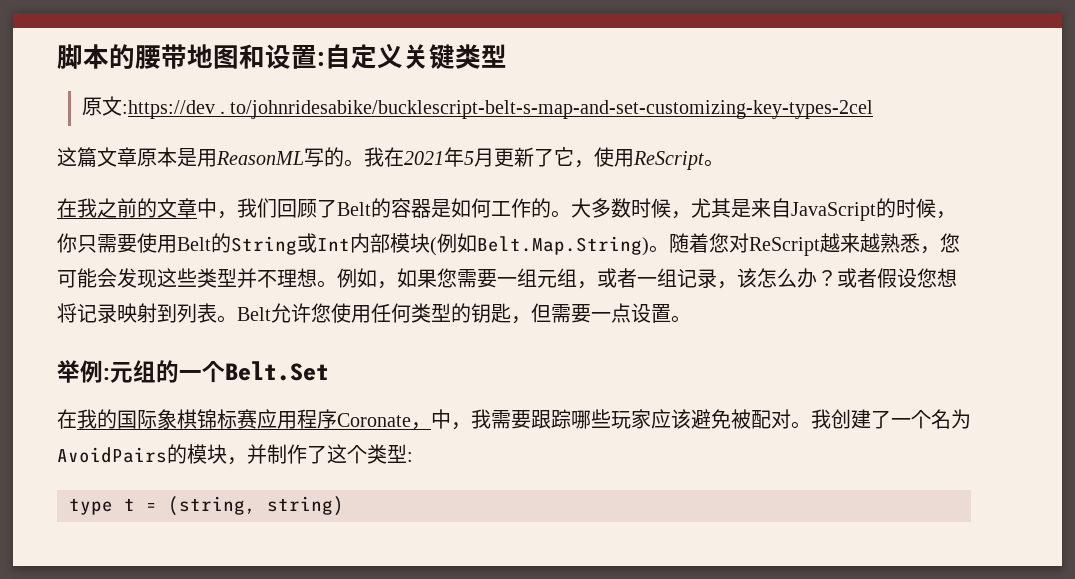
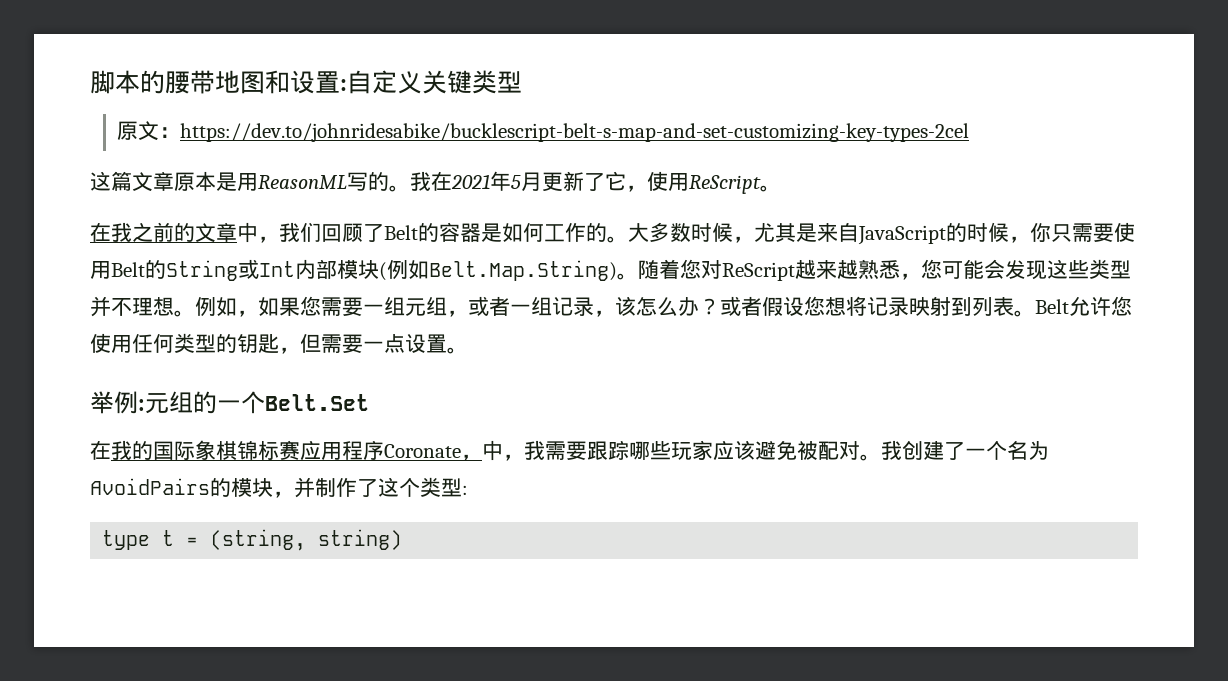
[121,100,874,119] :https://dev . to/johnridesabike/bucklescript-belt-s-map-and-set-customizing-key-types-2cel -> [158,123,969,142] ：https://dev.to/johnridesabike/bucklescript-belt-s-map-and-set-customizing-key-types-2cel

